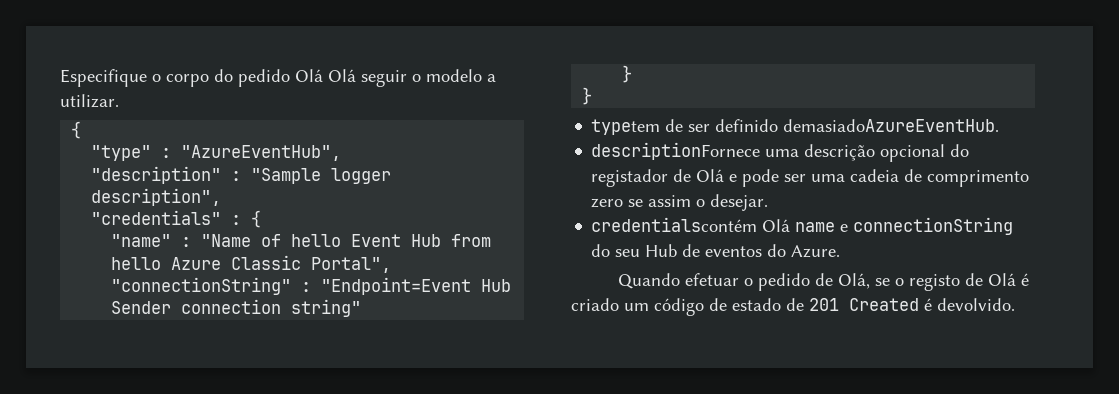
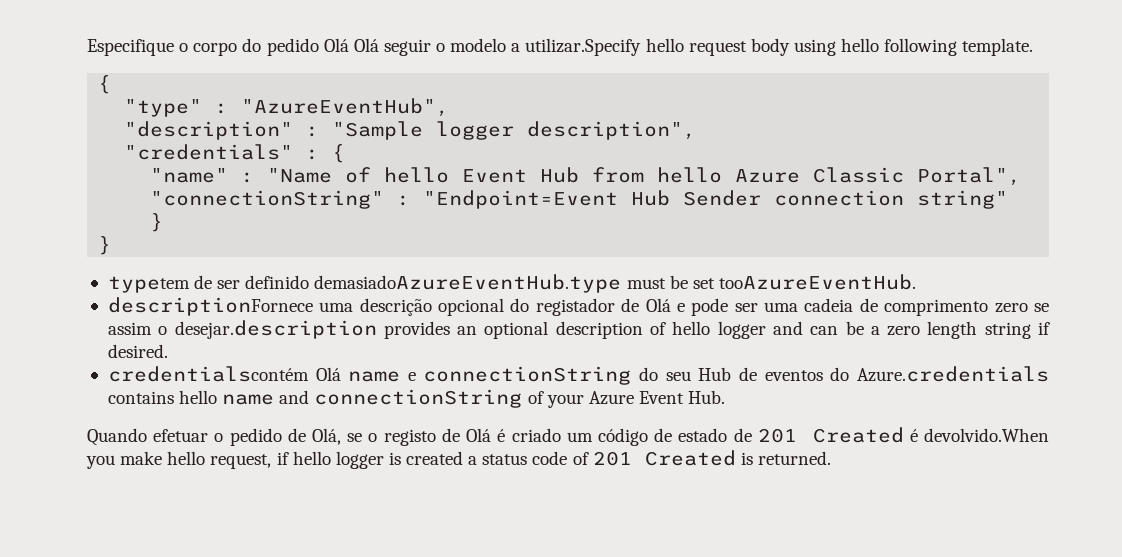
[60,94,119,108] utilizar. -> [525,38,1034,56] utilizar.Specify hello request body using hello following template.
[783,119,1000,132] demasiadoAzureEventHub. -> [314,274,916,293] demasiadoAzureEventHub.type must be set tooAzureEventHub.
[710,194,769,211] desejar. -> [174,320,1050,339] [107,344,168,358] desejar.description provides an optional description of hello logger and can be a zero length string if desired.
[791,245,841,258] Azure. -> [856,366,1049,382] [107,389,726,408] Azure.credentials contains hello name and connectionString of your Azure Event Hub.
[937,298,1015,311] devolvido. -> [924,428,1049,442] [86,450,831,469] devolvido.When you make hello request, if hello logger is created a status code of 201 Created is returned.

